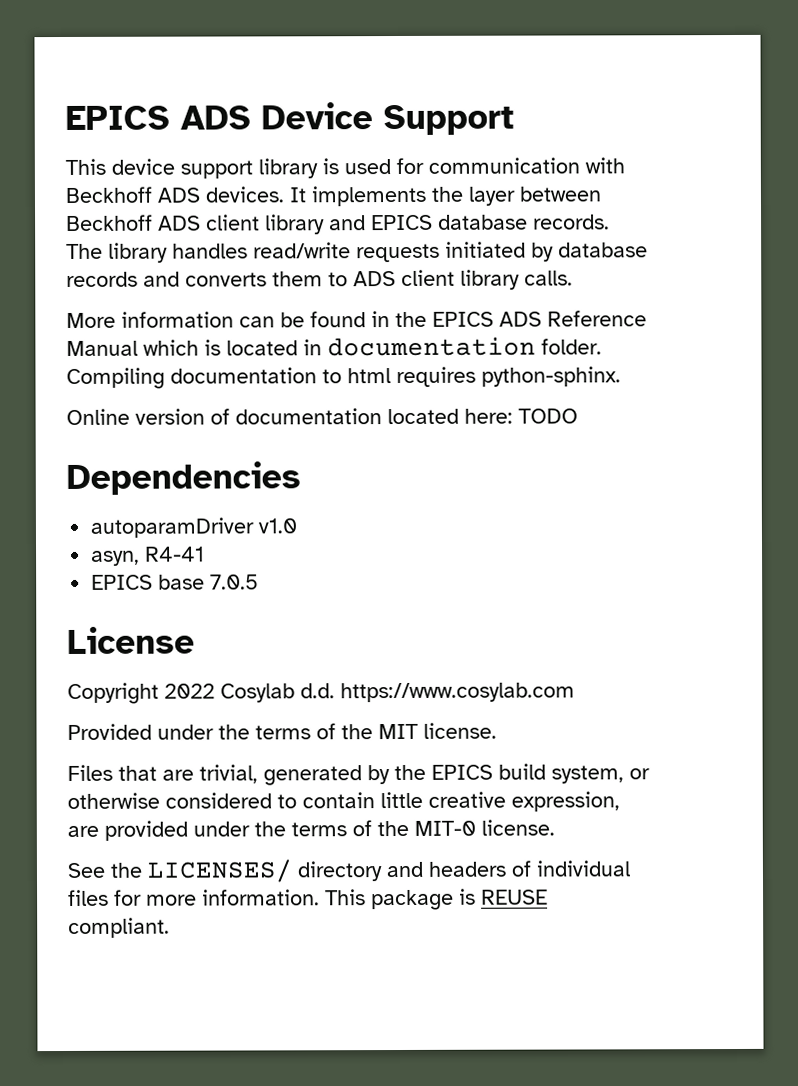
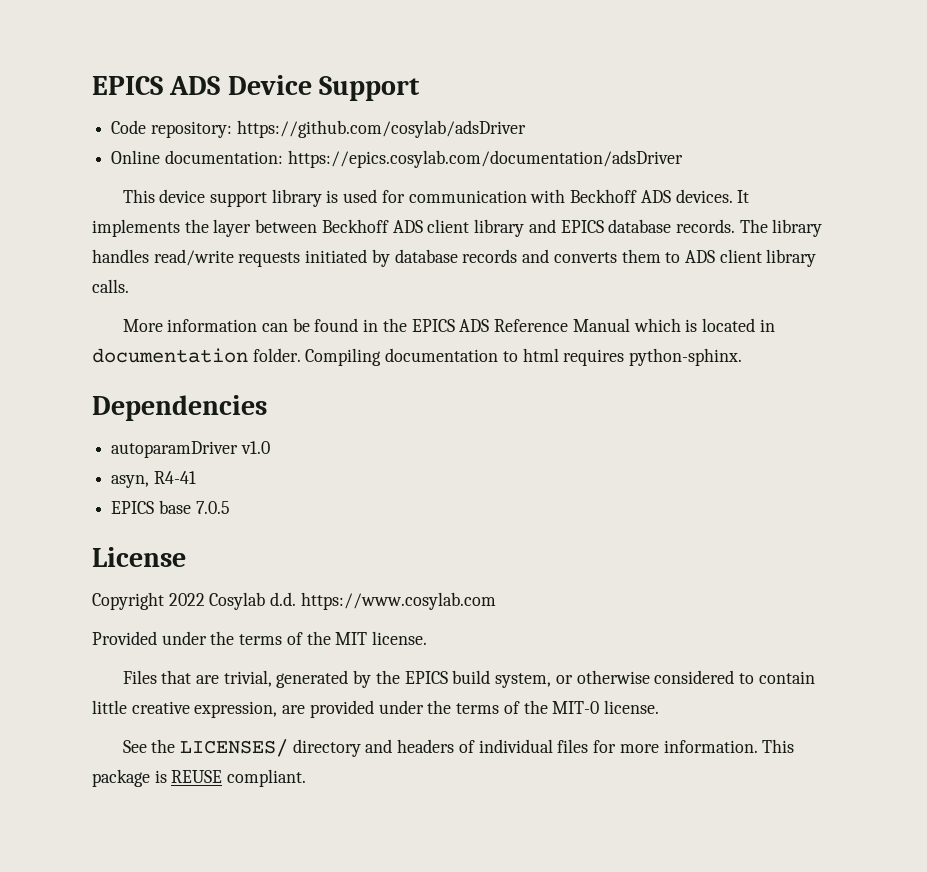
(514, 120) none -> [111,120,526,138] [111,150,683,168] // Code repository: https://github.com/cosylab/adsDriver // Online documentation: https://epics.cosylab.com/documentation/adsDriver
[66,408,578,425] // Online version of documentation located here: TODO -> (743, 357) none

